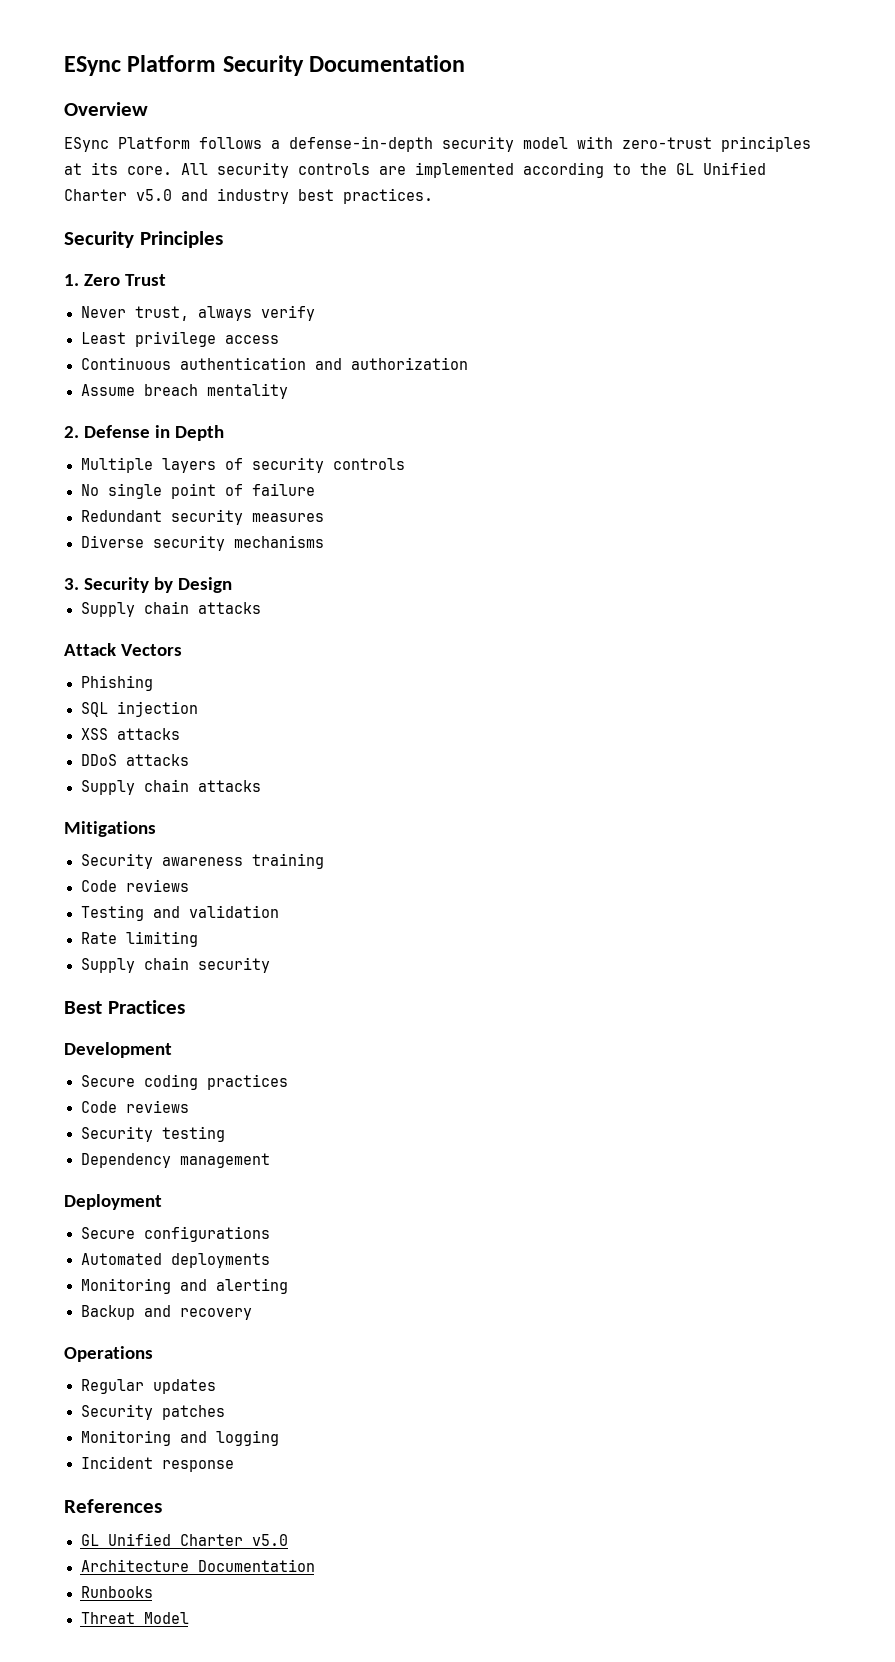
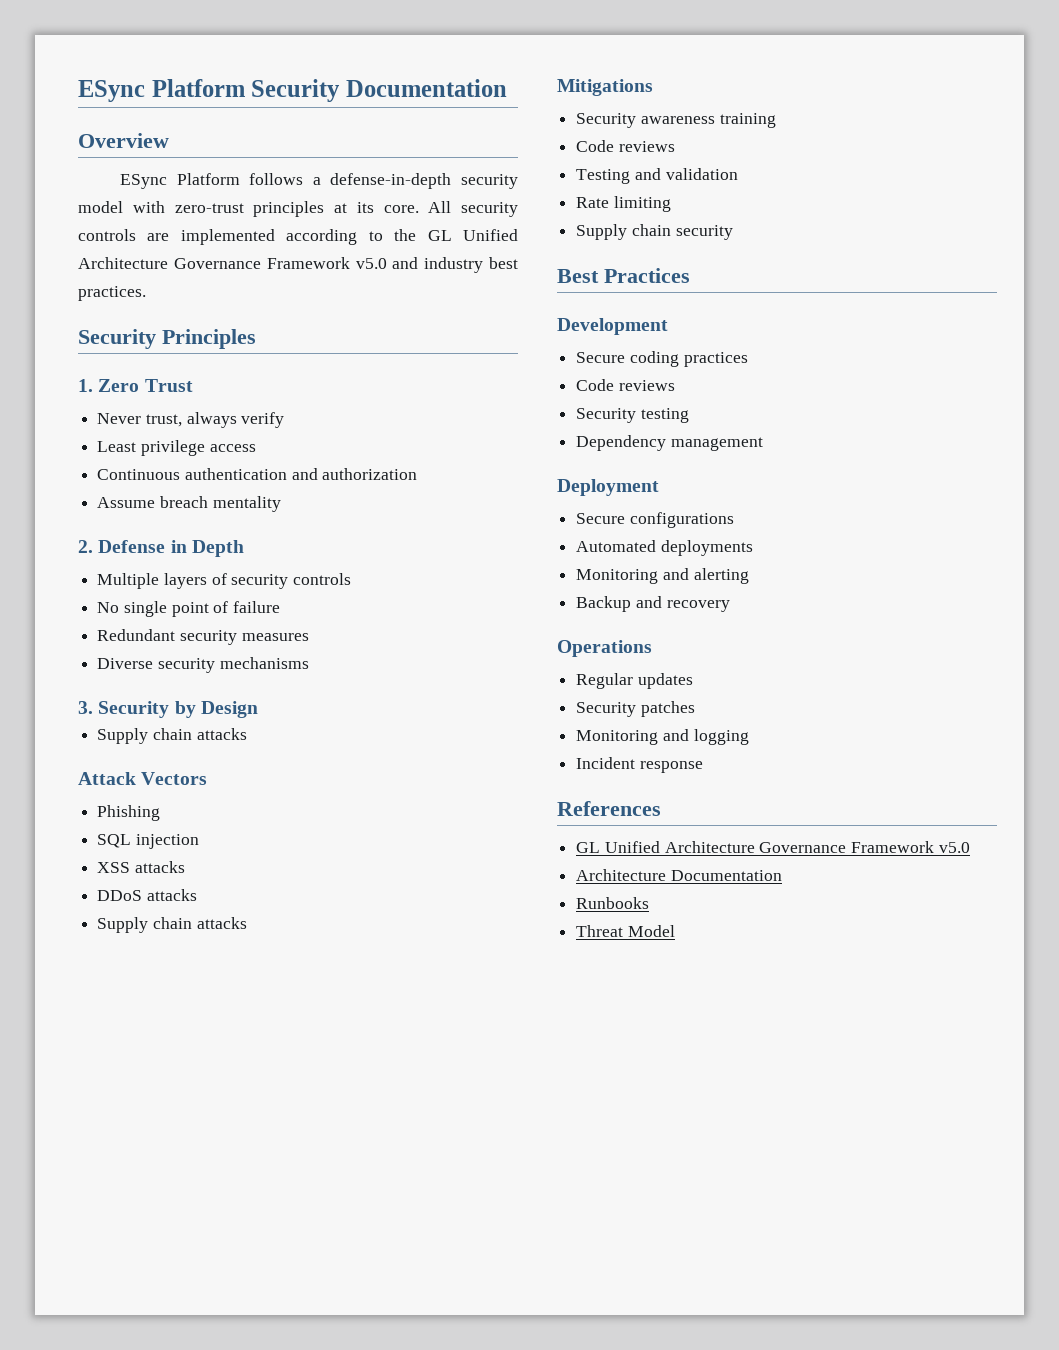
[64,189,127,201] Charter -> [78,257,350,269] Architecture Governance Framework
[179,1534,243,1546] Charter -> [664,841,935,853] Architecture Governance Framework

